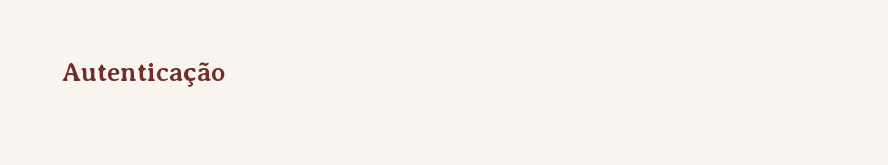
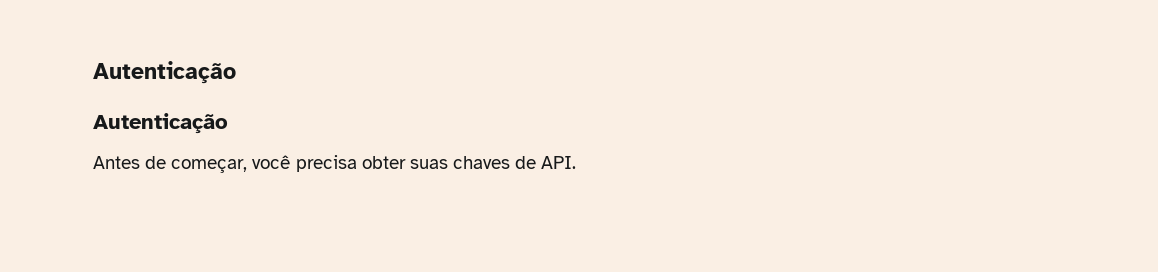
[62,62,225,87] Autenticação -> [93,61,236,84] [93,113,228,134] [93,155,577,173] Autenticação // Autenticação // Antes de começar, você precisa obter suas chaves de API.

